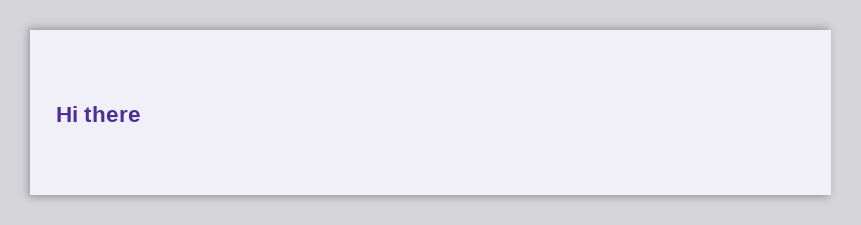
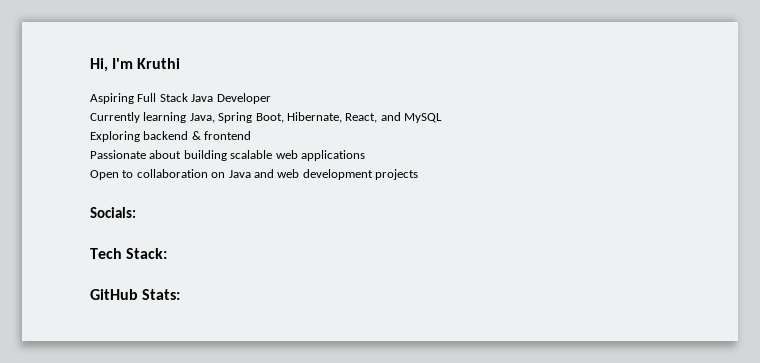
[56,106,142,122] Hi there -> [90,58,181,72] [90,93,271,104] [90,112,442,123] [90,131,252,142] [90,150,365,161] [90,169,418,180] [90,207,136,218] [90,248,168,259] [90,289,181,300] Hi, I'm Kruthi // Aspiring Full Stack Java Developer // Currently learning Java, Spring Boot, Hibernate, React, and MySQL // Exploring backend & frontend // Passionate about building scalable web applications // Open to collaboration on Java and web development projects // Socials: // Tech Stack: // GitHub Stats:

